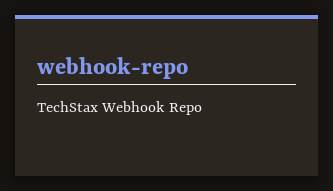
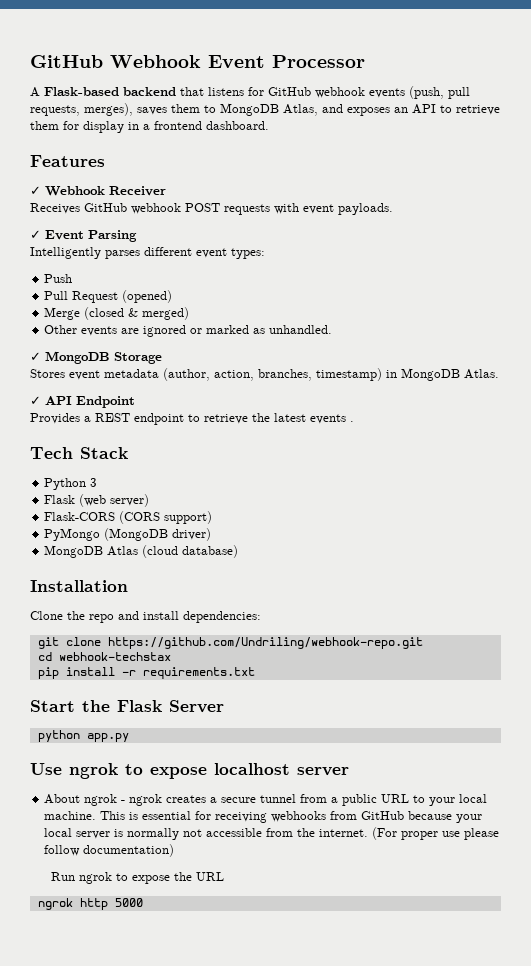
[37,57,188,79] [37,101,202,115] webhook-repo // TechStax Webhook Repo -> [30,55,365,68] [30,86,470,99] [30,103,500,116] [30,121,269,133] [30,155,105,167] [30,186,166,196] [30,203,393,215] [30,230,137,242] [30,247,265,259] [44,274,73,283] [44,290,173,303] [44,307,190,320] [44,325,333,337] [30,351,162,364] [30,368,499,381] [30,396,135,408] [30,413,354,425] [30,447,128,459] [44,478,98,490] [44,494,150,507] [44,511,213,524] [44,528,212,541] [44,545,239,558] [30,580,128,592] [30,611,261,623] [37,637,423,649] [37,652,171,661] [37,667,255,679] [30,700,224,713] [37,730,129,742] [30,763,349,779] [44,794,488,806] [44,811,483,823] [44,827,500,840] [44,844,175,857] [50,872,224,884] [37,898,143,910] GitHub Webhook Event Processor // A Flask-based backend that listens for GitHub webhook events (push, pull requests, merges), saves them to MongoDB Atlas, and exposes an API to retrieve them for display in a frontend dashboard. // Features // ✓ Webhook Receiver // Receives GitHub webhook POST requests with event payloads. // ✓ Event Parsing // Intelligently parses different event types: // Push // Pull Request (opened) // Merge (closed & merged) // Other events are ignored or marked as unhandled. // ✓ MongoDB Storage // Stores event metadata (author, action, branches, timestamp) in MongoDB Atlas. // ✓ API Endpoint // Provides a REST endpoint to retrieve the latest events . // Tech Stack // Python 3 // Flask (web server) // Flask-CORS (CORS support) // PyMongo (MongoDB driver) // MongoDB Atlas (cloud database) // Installation // Clone the repo and install dependencies: // git clone https://github.com/Undriling/webhook-repo.git // cd webhook-techstax // pip install -r requirements.txt // Start the Flask Server // python app.py // Use ngrok to expose localhost server // About ngrok - ngrok creates a secure tunnel from a public URL to your local machine. This is essential for receiving webhooks from GitHub because your local server is normally not accessible from the internet. (For proper use please follow documentation) // Run ngrok to expose the URL // ngrok http 5000

